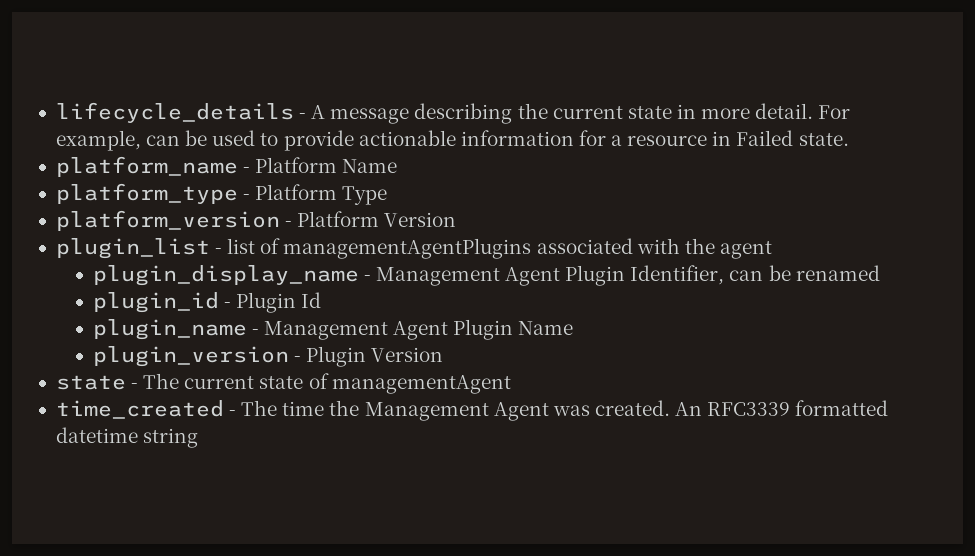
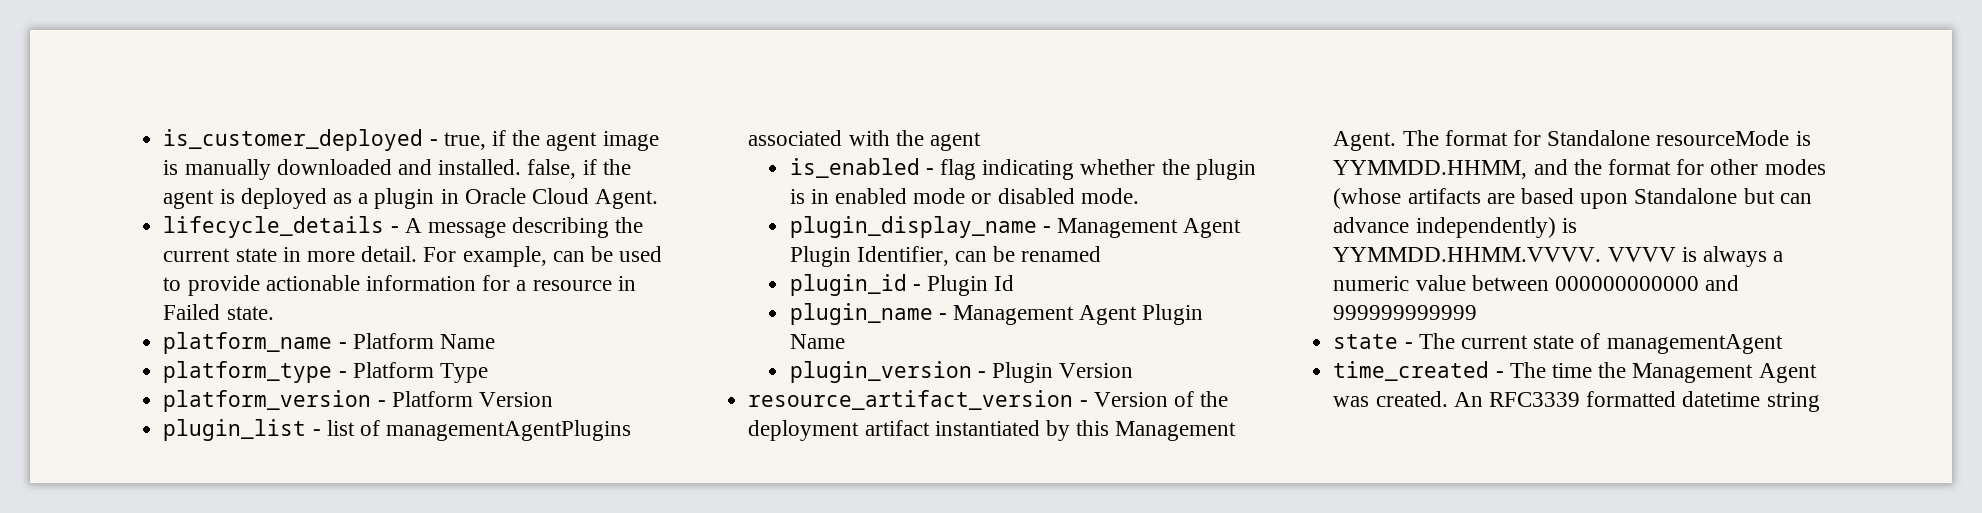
(55, 112) none -> [163,129,659,151] [163,159,631,180] [163,188,659,209] is_customer_deployed - true, if the agent image is manually downloaded and installed. false, if the agent is deployed as a plugin in Oracle Cloud Agent. //
(772, 250) none -> [789,158,1256,180] [789,188,1139,204] // is_enabled - flag indicating whether the plugin is in enabled mode or disabled mode.
(444, 354) none -> [748,390,1229,410] [748,420,1237,441] [1333,130,1811,151] [1333,159,1826,179] [1333,188,1812,209] [1333,217,1577,238] [1333,246,1784,267] [1333,275,1740,291] [1333,305,1478,320] // resource_artifact_version - Version of the deployment artifact instantiated by this Management Agent. The format for Standalone resourceMode is YYMMDD.HHMM, and the format for other modes (whose artifacts are based upon Standalone but can advance independently) is YYMMDD.HHMM.VVVV. VVVV is always a numeric value between 000000000000 and 999999999999

